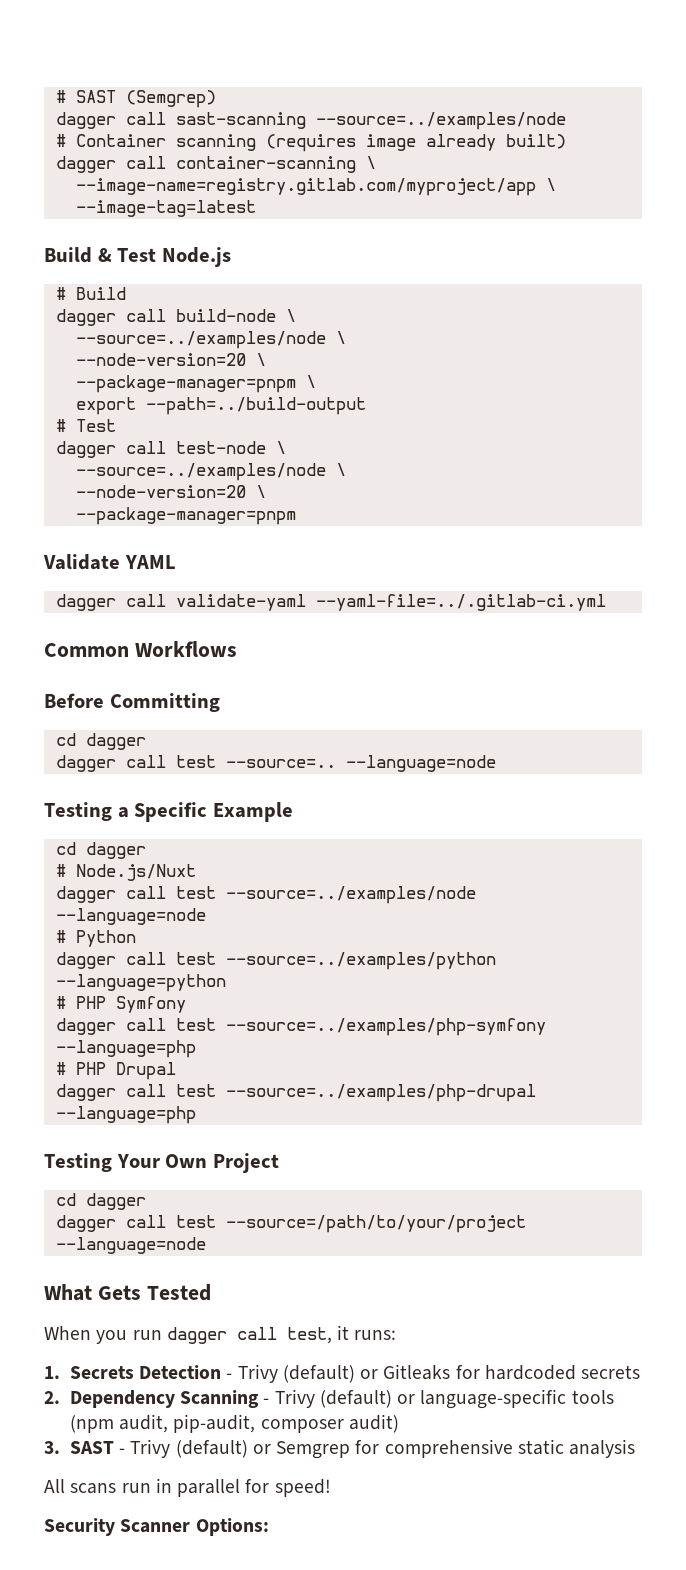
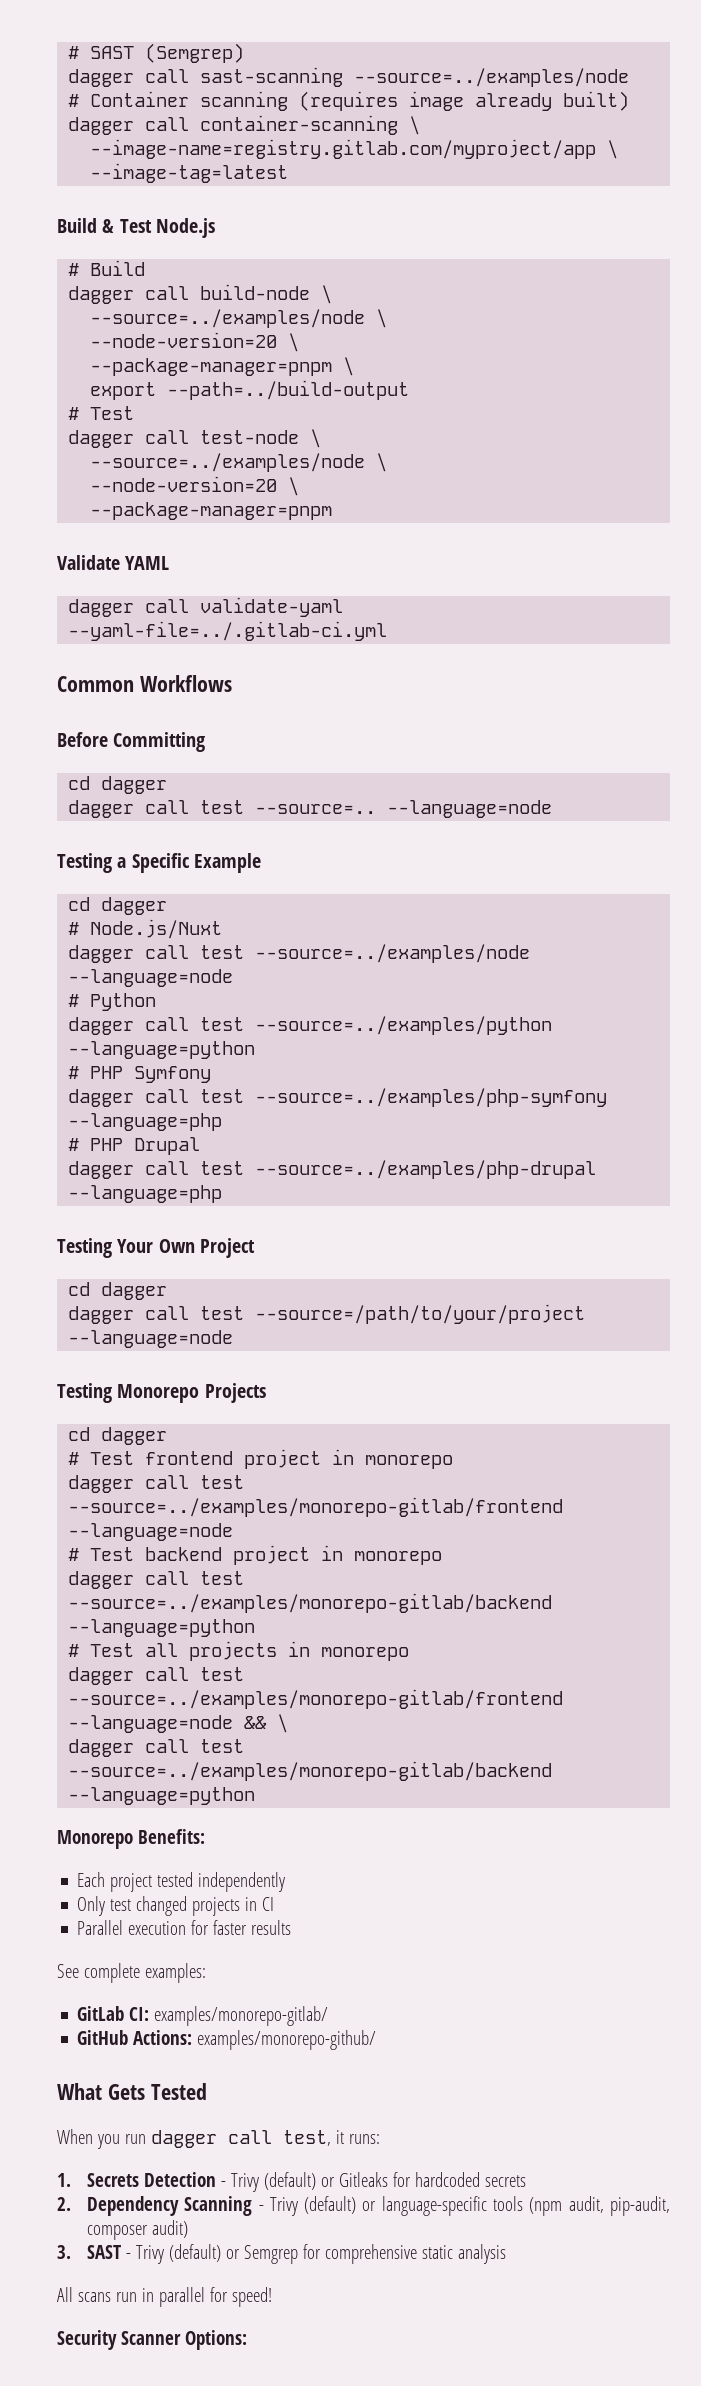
(206, 1245) none -> [57,1383,266,1403] [68,1427,168,1445] [68,1449,454,1469] [68,1475,245,1493] [68,1497,564,1517] [68,1523,234,1541] [68,1545,443,1565] [68,1571,245,1589] [68,1593,553,1613] [68,1619,256,1637] [68,1641,410,1661] [68,1667,245,1685] [68,1689,564,1709] [68,1714,289,1733] [68,1739,245,1757] [68,1761,553,1781] [68,1787,256,1805] [57,1829,205,1849] [77,1872,286,1892] [77,1896,275,1916] [77,1920,292,1935] [57,1963,206,1983] [77,2006,329,2026] [77,2030,377,2050] // Testing Monorepo Projects // cd dagger // # Test frontend project in monorepo // dagger call test --source=../examples/monorepo-gitlab/frontend --language=node // # Test backend project in monorepo // dagger call test --source=../examples/monorepo-gitlab/backend --language=python // # Test all projects in monorepo // dagger call test --source=../examples/monorepo-gitlab/frontend --language=node && \ // dagger call test --source=../examples/monorepo-gitlab/backend --language=python // Monorepo Benefits: // Each project tested independently // Only test changed projects in CI // Parallel execution for faster results // See complete examples: // GitLab CI: examples/monorepo-gitlab/ // GitHub Actions: examples/monorepo-github/

